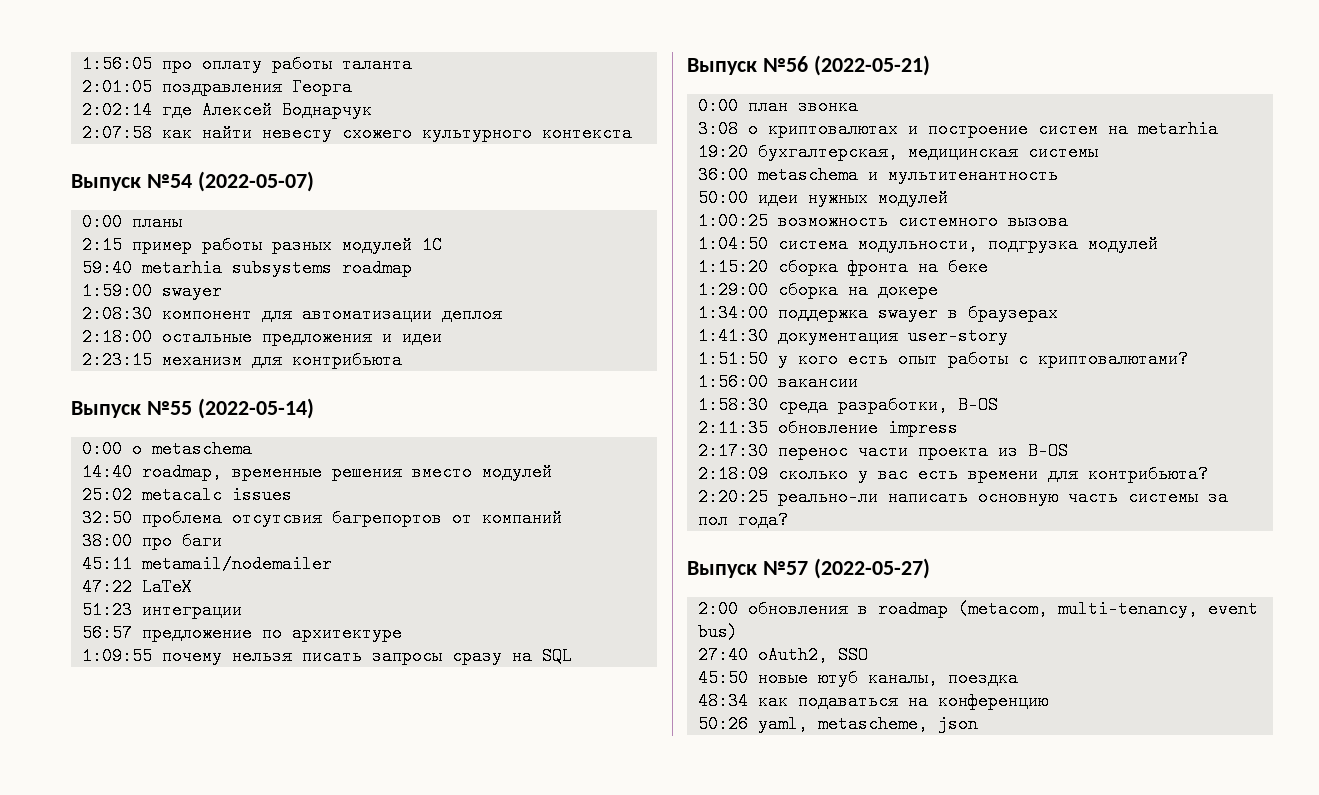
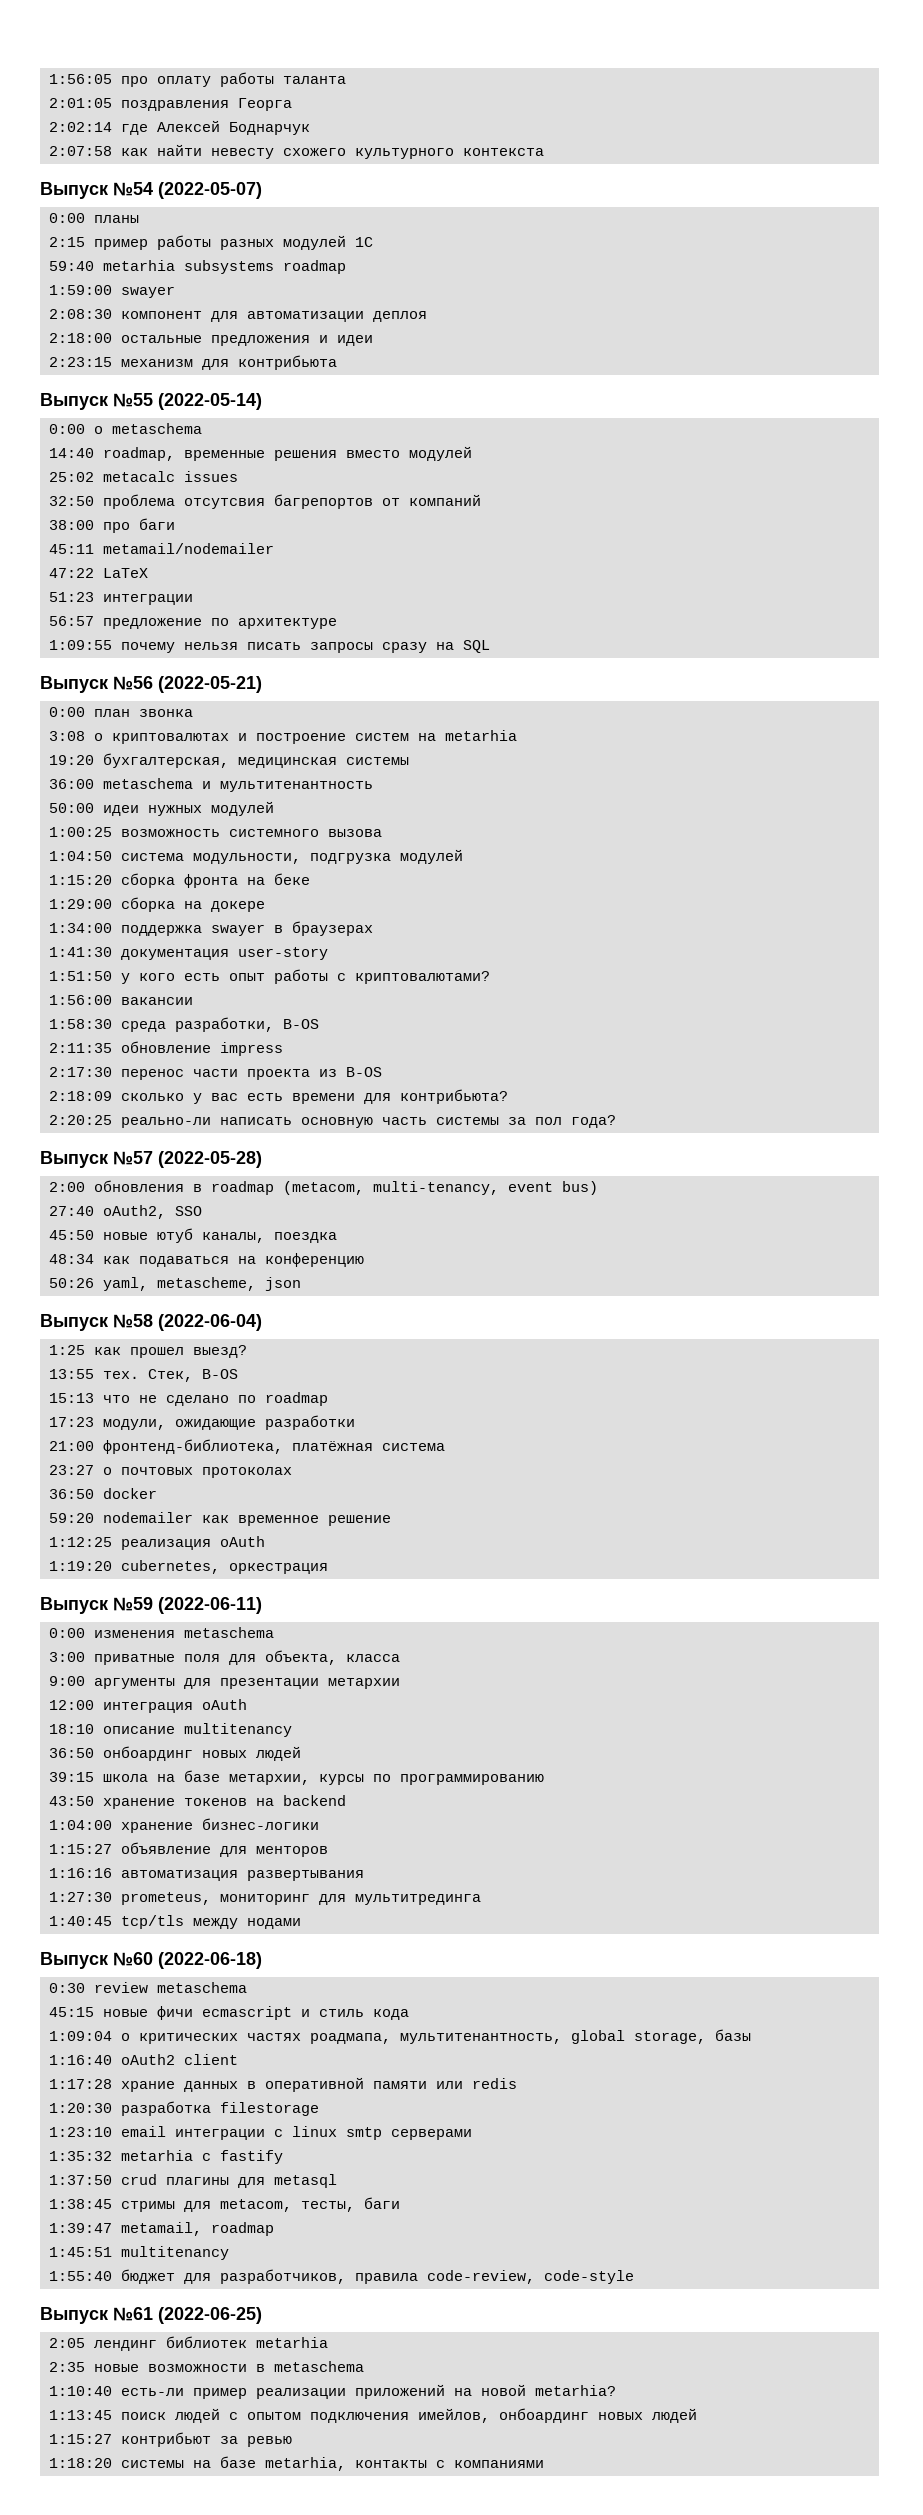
[813,558,930,579] (2022-05-27) -> [158,1151,262,1168] (2022-05-28)
(978, 724) none -> [40,1314,262,1331] [48,1345,247,1358] [48,1369,238,1382] [48,1392,328,1406] [48,1415,355,1430] [48,1439,445,1454] [48,1465,292,1478] [48,1488,157,1499] [48,1512,391,1526] [48,1536,265,1550] [48,1560,328,1574] [40,1597,262,1614] [48,1627,274,1638] [48,1650,400,1665] [48,1676,400,1689] [48,1699,247,1713] [48,1723,292,1737] [48,1746,301,1761] [48,1770,544,1785] [48,1795,346,1809] [48,1818,319,1833] [48,1842,328,1857] [48,1868,364,1881] [48,1892,481,1905] [48,1915,301,1929] [40,1952,262,1969] [48,1982,247,1993] [48,2006,409,2020] [48,2029,751,2044] [48,2054,238,2065] [48,2077,517,2092] [48,2101,319,2116] [48,2126,472,2140] [48,2150,283,2164] [48,2174,337,2188] [48,2197,400,2212] [48,2222,274,2236] [48,2246,229,2260] [48,2269,634,2284] [40,2307,262,2324] [48,2336,328,2351] [48,2361,364,2372] [48,2384,616,2399] [48,2408,697,2423] [48,2432,292,2447] [48,2456,544,2471] // Выпуск №58 (2022-06-04) // 1:25 как прошел выезд? // 13:55 тех. Стек, B-OS // 15:13 что не сделано по roadmap // 17:23 модули, ожидающие разработки // 21:00 фронтенд-библиотека, платёжная система // 23:27 о почтовых протоколах // 36:50 docker // 59:20 nodemailer как временное решение // 1:12:25 реализация oAuth // 1:19:20 cubernetes, оркестрация // Выпуск №59 (2022-06-11) // 0:00 изменения metaschema // 3:00 приватные поля для объекта, класса // 9:00 аргументы для презентации метархии // 12:00 интеграция oAuth // 18:10 описание multitenancy // 36:50 онбоардинг новых людей // 39:15 школа на базе метархии, курсы по программированию // 43:50 хранение токенов на backend // 1:04:00 хранение бизнес-логики // 1:15:27 объявление для менторов // 1:16:16 автоматизация развертывания // 1:27:30 prometeus, мониторинг для мультитрединга // 1:40:45 tcp/tls между нодами // Выпуск №60 (2022-06-18) // 0:30 review metaschema // 45:15 новые фичи ecmascript и стиль кода // 1:09:04 о критических частях роадмапа, мультитенантность, global storage, базы // 1:16:40 oAuth2 client // 1:17:28 храние данных в оперативной памяти или redis // 1:20:30 разработка filestorage // 1:23:10 email интеграции с linux smtp серверами // 1:35:32 metarhia c fastify // 1:37:50 crud плагины для metasql // 1:38:45 стримы для metacom, тесты, баги // 1:39:47 metamail, roadmap // 1:45:51 multitenancy // 1:55:40 бюджет для разработчиков, правила code-review, code-style // Выпуск №61 (2022-06-25) // 2:05 лендинг библиотек metarhia // 2:35 новые возможности в metaschema // 1:10:40 есть-ли пример реализации приложений на новой metarhia? // 1:13:45 поиск людей с опытом подключения имейлов, онбоардинг новых людей // 1:15:27 контрибьют за ревью // 1:18:20 системы на базе metarhia, контакты с компаниями

